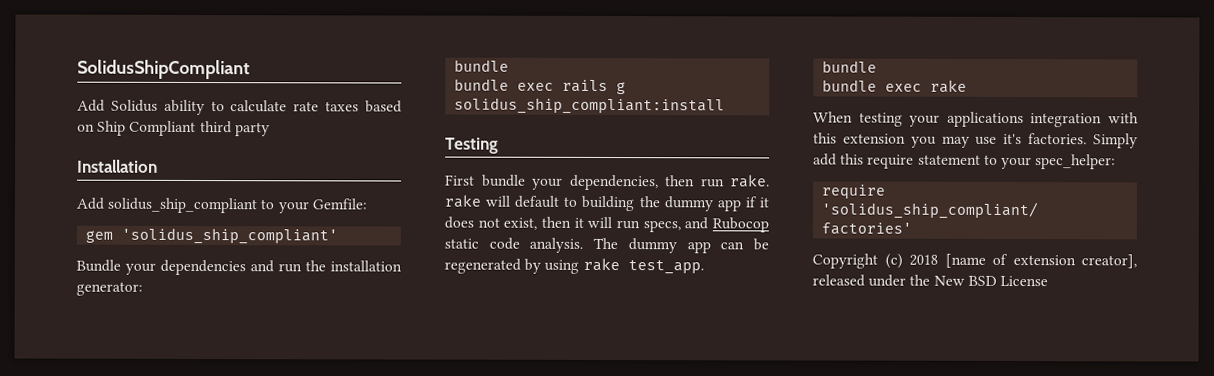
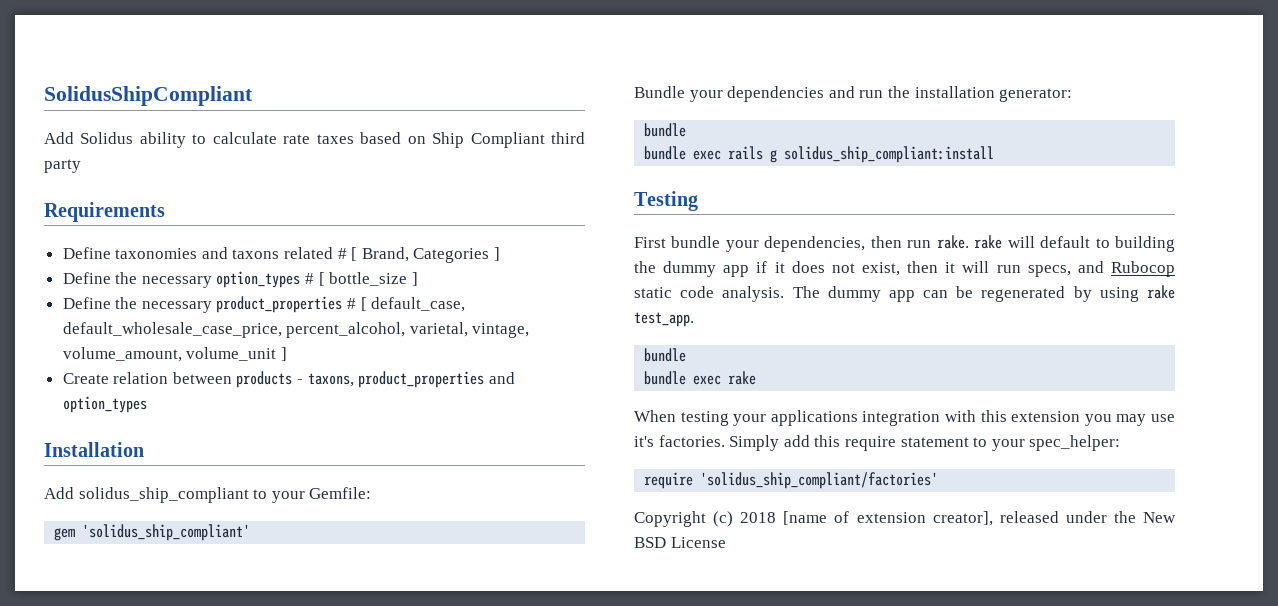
(270, 129) none -> [44,202,165,222] [62,247,501,263] [62,271,418,288] [62,296,466,313] [62,322,530,338] [62,347,287,362] [62,371,515,388] [62,396,147,413] // Requirements // Define taxonomies and taxons related # [ Brand, Categories ] // Define the necessary option_types # [ bottle_size ] // Define the necessary product_properties # [ default_case, default_wholesale_case_price, percent_alcohol, varietal, vintage, volume_amount, volume_unit ] // Create relation between products - taxons, product_properties and option_types

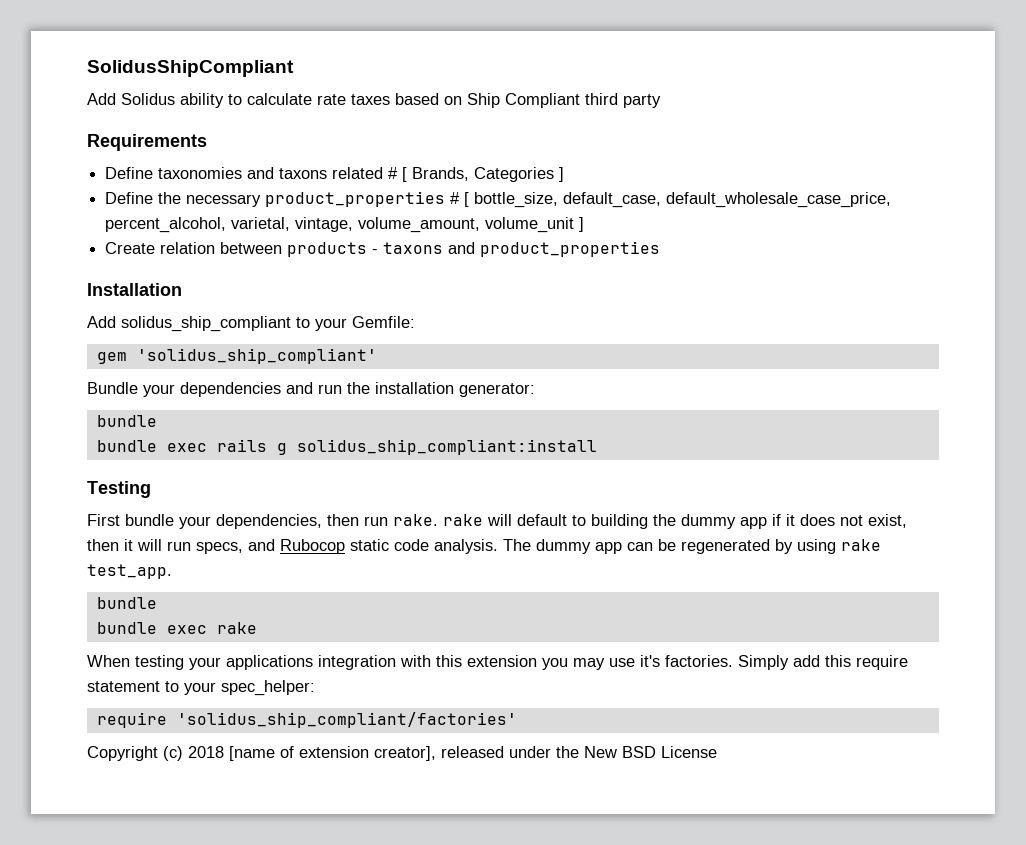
[361,247,409,262] Brand, -> [412,167,470,181] Brands,
[62,271,418,288] // Define the necessary option_types # [ bottle_size ] -> (565, 174) none
(367, 304) none -> [474,192,559,208] bottle_size,
[307,371,515,388] [62,396,147,413] taxons, product_properties and option_types -> [383,241,661,257] taxons and product_properties

